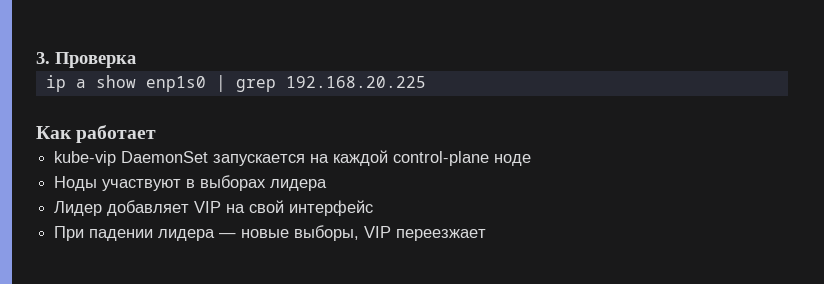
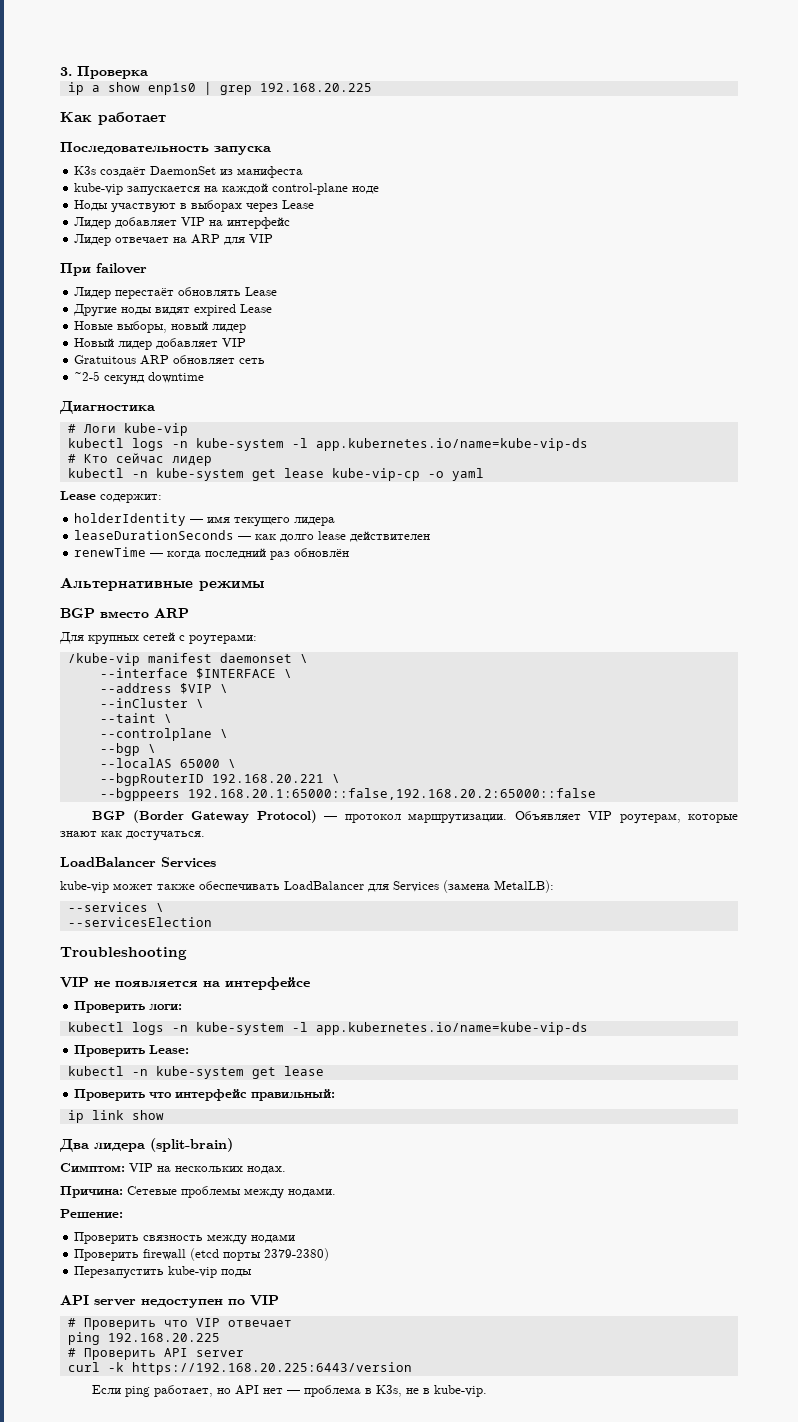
[54,151,209,166] // kube-vip DaemonSet -> [60,142,271,155] [74,166,304,178] [74,183,124,195] // Последовательность запуска // K3s создаёт DaemonSet из манифеста // kube-vip
[270,179,328,191] лидера -> [246,200,315,212] через Lease
[249,200,285,213] свой -> (224, 223) none
[54,225,487,241] При падении лидера — новые выборы, VIP переезжает -> [74,234,274,246] [60,263,147,276] [74,287,278,299] [73,304,273,317] [74,321,247,333] [74,338,247,350] [74,355,266,365] [74,371,205,385] [59,401,155,414] [67,423,188,436] [67,438,588,451] [67,453,212,466] [67,468,484,481] [60,491,162,503] [74,513,336,527] [74,530,431,542] [74,547,350,560] [60,577,264,591] [60,608,189,618] [59,632,257,645] [67,653,308,666] [99,668,292,679] [99,683,228,694] [99,698,204,708] [99,713,172,723] [99,728,228,741] [99,743,156,756] [99,758,236,768] [99,773,340,786] [99,788,596,801] [92,810,739,824] [60,831,205,841] [60,857,216,868] [60,880,554,893] [67,902,164,912] [67,917,212,927] [60,947,187,960] [60,977,310,990] [74,1001,183,1013] [67,1022,588,1035] [74,1045,190,1057] [67,1066,324,1079] [74,1089,336,1101] [67,1110,164,1123] [59,1138,233,1152] [60,1163,286,1174] [60,1186,336,1199] [60,1209,123,1218] [74,1232,296,1245] [74,1248,330,1261] [74,1266,253,1279] [60,1295,279,1308] [67,1318,292,1330] [67,1332,220,1345] [67,1348,244,1360] [67,1362,412,1375] [92,1385,488,1397] Лидер отвечает на ARP для VIP // При failover // Лидер перестаёт обновлять Lease // Другие ноды видят expired Lease // Новые выборы, новый лидер // Новый лидер добавляет VIP // Gratuitous ARP обновляет сеть // ~2-5 секунд downtime // Диагностика // # Логи kube-vip // kubectl logs -n kube-system -l app.kubernetes.io/name=kube-vip-ds // # Кто сейчас лидер // kubectl -n kube-system get lease kube-vip-cp -o yaml // Lease содержит: // holderIdentity — имя текущего лидера // leaseDurationSeconds — как долго lease действителен // renewTime — когда последний раз обновлён // Альтернативные режимы // BGP вместо ARP // Для крупных сетей с роутерами: // /kube-vip manifest daemonset \ // --interface $INTERFACE \ // --address $VIP \ // --inCluster \ // --taint \ // --controlplane \ // --bgp \ // --localAS 65000 \ // --bgpRouterID 192.168.20.221 \ // --bgppeers 192.168.20.1:65000::false,192.168.20.2:65000::false // BGP (Border Gateway Protocol) — протокол маршрутизации. Объявляет VIP роутерам, которые знают как достучаться. // LoadBalancer Services // kube-vip может также обеспечивать LoadBalancer для Services (замена MetalLB): // --services \ // --servicesElection // Troubleshooting // VIP не появляется на интерфейсе // Проверить логи: // kubectl logs -n kube-system -l app.kubernetes.io/name=kube-vip-ds // Проверить Lease: // kubectl -n kube-system get lease // Проверить что интерфейс правильный: // ip link show // Два лидера (split-brain) // Симптом: VIP на нескольких нодах. // Причина: Сетевые проблемы между нодами. // Решение: // Проверить связность между нодами // Проверить firewall (etcd порты 2379-2380) // Перезапустить kube-vip поды // API server недоступен по VIP // # Проверить что VIP отвечает // ping 192.168.20.225 // # Проверить API server // curl -k https://192.168.20.225:6443/version // Если ping работает, но API нет — проблема в K3s, не в kube-vip.

